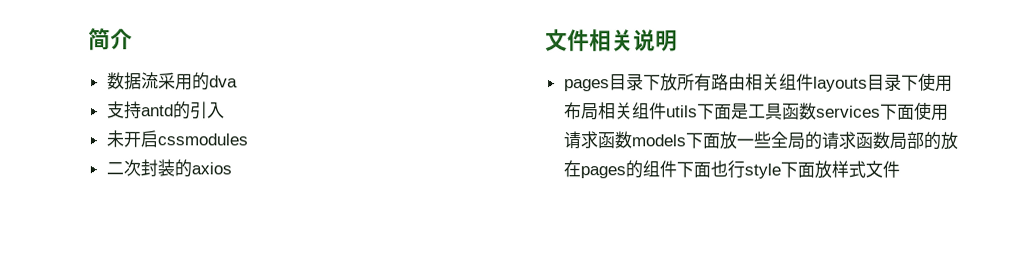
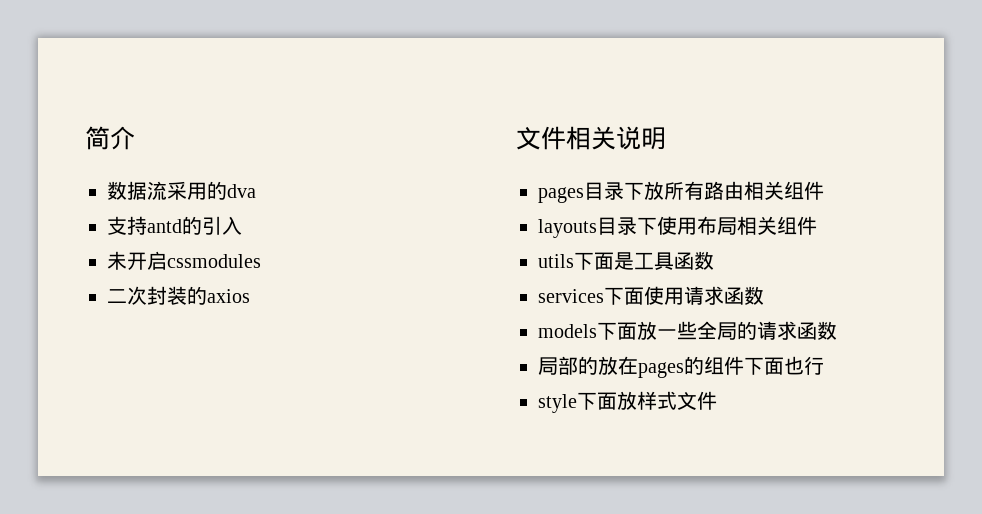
(814, 82) none -> (824, 190) //
(667, 111) none -> (817, 225) //
(817, 111) none -> (714, 260) //
(633, 140) none -> (764, 295) //
(891, 140) none -> (837, 330) //
(745, 169) none -> (824, 365) //

